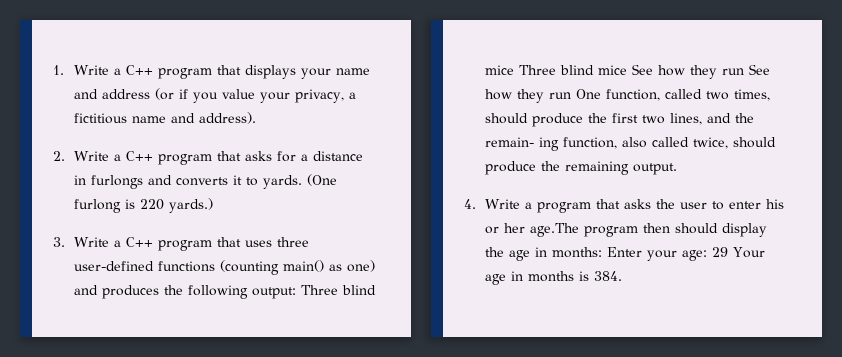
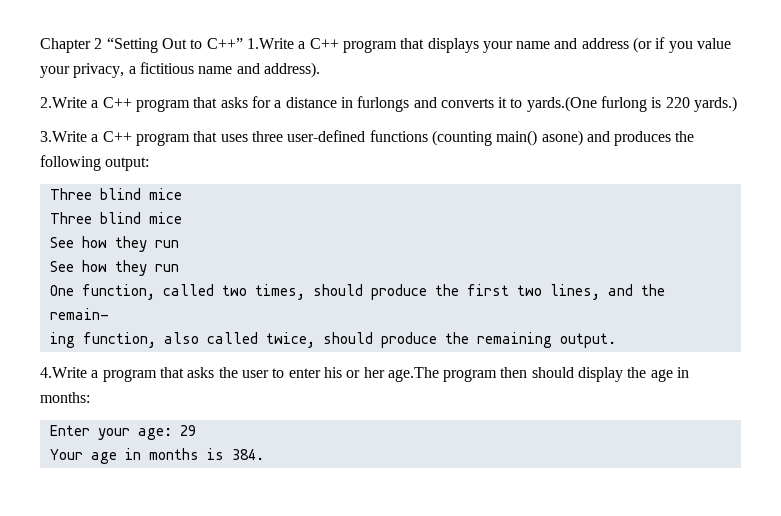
[53,65,109,75] 1. Write -> [40,37,294,53] Chapter 2 “Setting Out to C++” 1.Write
[53,151,109,161] 2. Write -> [40,97,87,108] 2.Write
[262,174,337,189] yards. (One -> [526,96,597,112] yards.(One
[53,237,109,247] 3. Write -> [40,131,87,142] 3.Write
[328,260,375,272] as one) -> [541,130,583,146] asone)
[300,285,376,295] [484,64,770,79] [484,89,571,103] Three blind mice Three blind mice See how they run See how they run -> [49,188,182,200] [49,212,182,224] [49,236,179,252] [49,260,179,276] // Three blind mice // Three blind mice // See how they run // See how they run //
(534, 142) none -> (109, 314) //
[464,199,520,209] 4. Write -> [40,367,87,378] 4.Write
(602, 252) none -> (90, 397) //
(728, 252) none -> (196, 430) //

